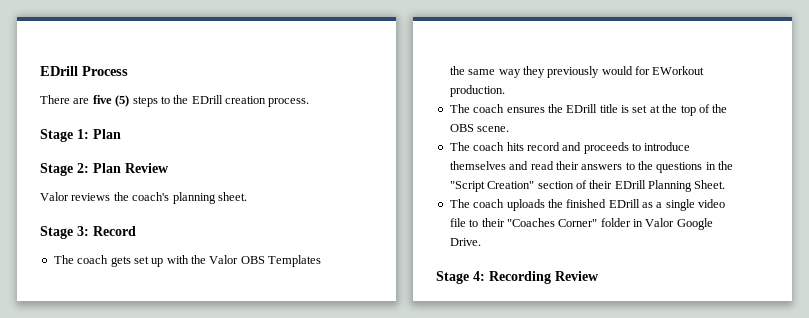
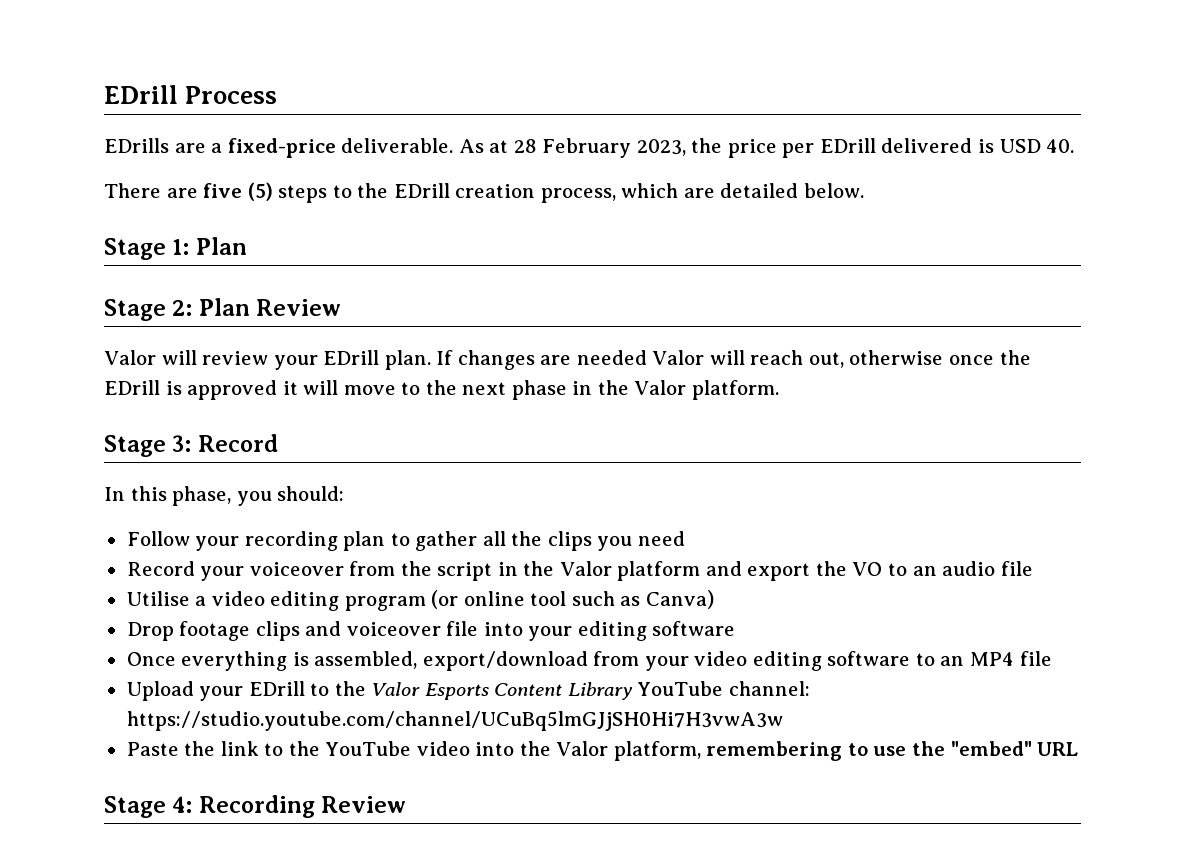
(128, 71) none -> [104,138,1075,158] // EDrills are a fixed-price deliverable. As at 28 February 2023, the price per EDrill delivered is USD 40.
[268,98,310,107] process. -> [540,183,864,203] process, which are detailed below.
[71,192,247,204] [40,226,136,239] [53,255,322,267] [449,66,705,78] [449,85,505,97] [449,104,728,116] [449,124,510,132] [449,142,691,154] [449,161,734,173] [449,180,726,192] [449,199,726,211] [449,218,713,230] [449,238,481,246] reviews the coach's planning sheet. // Stage 3: Record // The coach gets set up with the Valor OBS Templates the same way they previously would for EWorkout production. // The coach ensures the EDrill title is set at the top of the OBS scene. // The coach hits record and proceeds to introduce themselves and read their answers to the questions in the "Script Creation" section of their EDrill Planning Sheet. // The coach uploads the finished EDrill as a single video file to their "Coaches Corner" folder in Valor Google Drive. -> [161,350,1031,370] [104,380,779,400] [104,434,278,457] [104,486,345,506] [126,531,685,551] [126,561,1033,581] [126,590,714,611] [126,621,736,641] [126,651,1052,671] [126,681,810,701] [126,711,783,731] [126,741,1079,761] will review your EDrill plan. If changes are needed Valor will reach out, otherwise once the EDrill is approved it will move to the next phase in the Valor platform. // Stage 3: Record // In this phase, you should: // Follow your recording plan to gather all the clips you need // Record your voiceover from the script in the Valor platform and export the VO to an audio file // Utilise a video editing program (or online tool such as Canva) // Drop footage clips and voiceover file into your editing software // Once everything is assembled, export/download from your video editing software to an MP4 file // Upload your EDrill to the Valor Esports Content Library YouTube channel: https://studio.youtube.com/channel/UCuBq5lmGJjSH0Hi7H3vwA3w // Paste the link to the YouTube video into the Valor platform, remembering to use the "embed" URL

